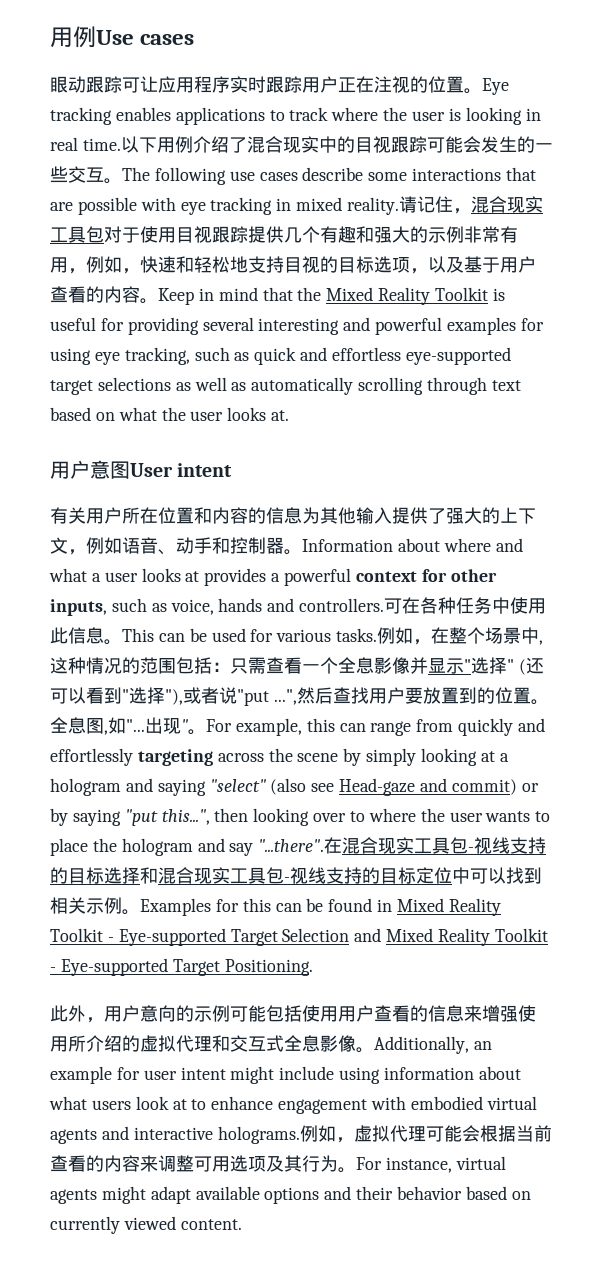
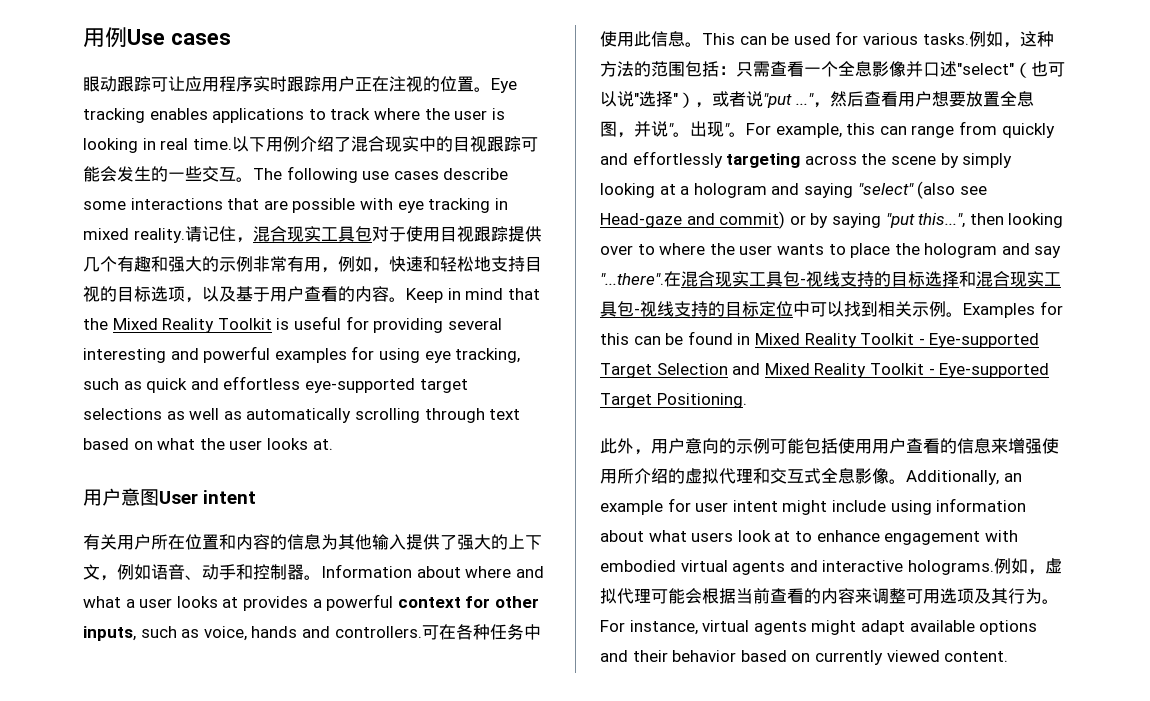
[431,627,544,645] [50,657,122,674] 在整个场景中,这种情况 -> [1019,31,1054,47] [600,61,634,77] 这种方法
[428,657,544,675] [50,687,549,706] [50,717,145,735] 显示"选择" (还可以看到"选择"),或者说"put ...",然后查找用户要放置到的位置。全息图,如"... -> [923,61,1065,78] [600,91,1034,108] [600,121,690,138] 口述"select"（也可以说"选择"），或者说"put ..."，然后查看用户想要放置全息图，并说"。

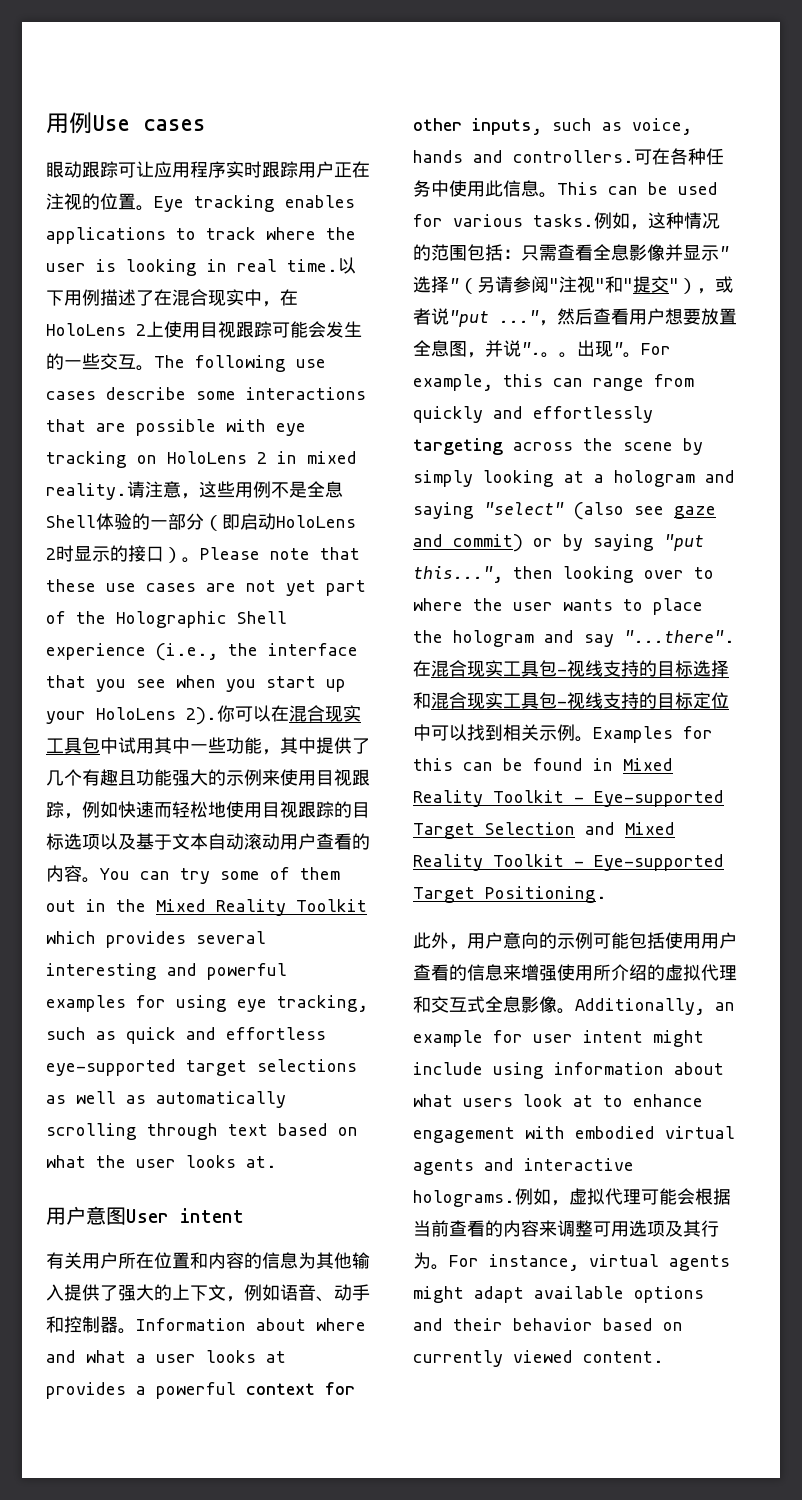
[299,136,351,152] 介绍了 -> [100,289,172,306] 描述了在
[435,136,453,152] 的 -> [262,289,298,307] [46,321,200,338] ，在HoloLens 2上使用
(491, 205) none -> [137,451,267,464] on HoloLens 2
[201,226,542,243] [83,256,542,273] [83,286,100,302] 记住，混合现实工具包对于使用目视跟踪提供几个有趣和强大的示例非常有用，例如，快速和轻松地支持目视 -> [145,481,343,499] [46,513,356,531] [46,545,360,563] [46,579,366,596] [46,611,287,628] [46,643,358,661] [46,675,346,692] [46,705,361,725] [46,737,370,755] [46,769,370,786] [46,801,334,819] 注意，这些用例不是全息Shell体验的一部分（即启动HoloLens 2时显示的接口）。Please note that these use cases are not yet part of the Holographic Shell experience (i.e., the interface that you see when you start up your HoloLens 2).你可以在混合现实工具包中试用其中一些功能，其中提供了几个有趣且功能强大的示例来使用目视跟踪，例如快速而轻松地使用目视跟踪
[185,297,202,303] ， -> (100, 842) none
(270, 294) none -> [172,833,280,850] 文本自动滚动
[406,288,540,303] [83,316,444,333] Keep in mind that the Mixed Reality Toolkit is useful for providing -> [100,867,340,884] [46,899,367,916] [46,931,186,948] You can try some of them out in the Mixed Reality Toolkit which provides
[600,61,634,77] 方法 -> [684,212,720,229] 情况
[804,61,838,77] 一个 -> (593, 252) none
[923,61,1065,78] [600,91,673,107] 口述"select"（也可以说"选择 -> [683,245,729,261] [413,276,669,294] 显示"选择"（另请参阅"注视"和"提交
[668,123,674,135] " -> [521,342,559,358] ".。
[600,213,682,228] Head-gaze -> [674,506,716,519] gaze

